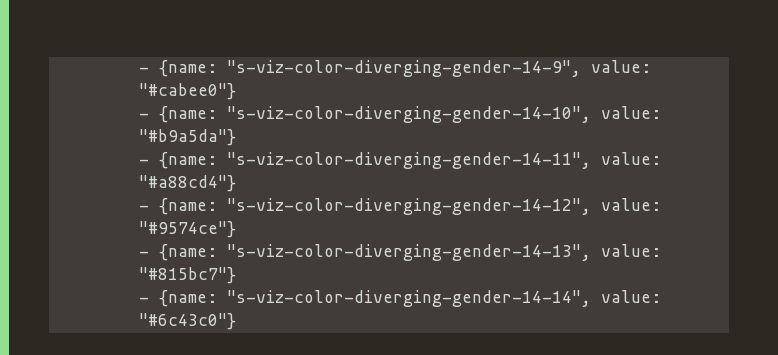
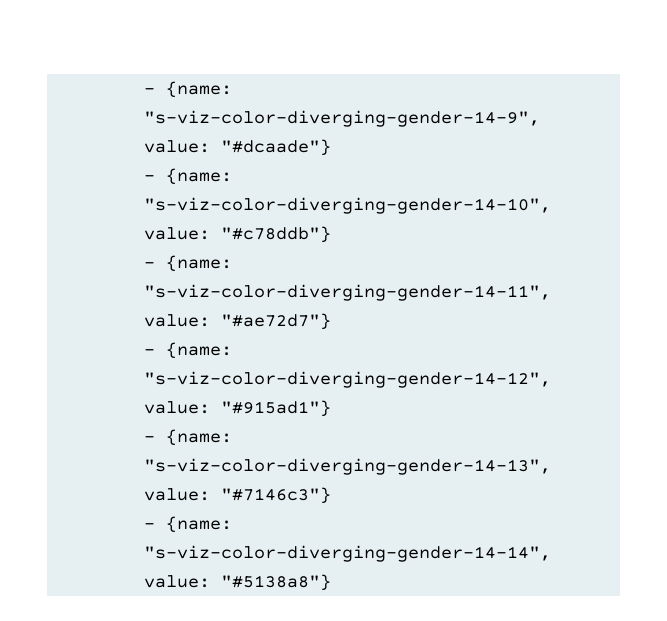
[139,83,237,100] "#cabee0"} -> [221,139,331,156] "#dcaade"}
[139,129,237,146] "#b9a5da"} -> [221,226,331,243] "#c78ddb"}
[139,175,237,192] "#a88cd4"} -> [221,313,331,330] "#ae72d7"}
[139,221,237,238] "#9574ce"} -> [221,400,331,417] "#915ad1"}
[139,267,237,284] "#815bc7"} -> [221,487,331,504] "#7146c3"}
[139,313,237,330] "#6c43c0"} -> [221,574,331,591] "#5138a8"}

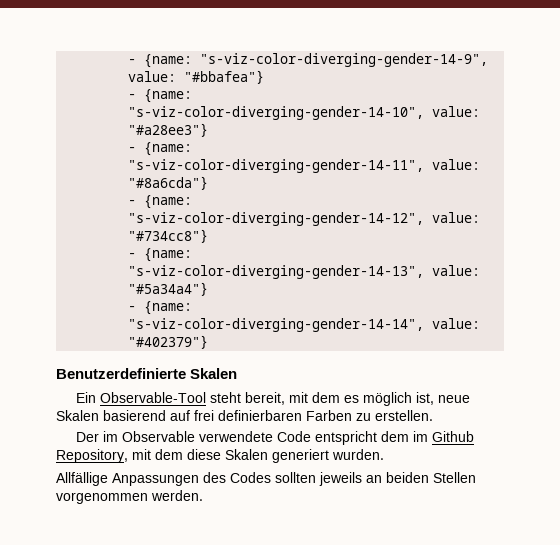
[221,139,331,156] "#dcaade"} -> [184,70,265,84] "#bbafea"}
[221,226,331,243] "#c78ddb"} -> [128,123,209,137] "#a28ee3"}
[221,313,331,330] "#ae72d7"} -> [128,176,209,190] "#8a6cda"}
[221,400,331,417] "#915ad1"} -> [128,229,209,243] "#734cc8"}
[221,487,331,504] "#7146c3"} -> [128,282,209,296] "#5a34a4"}
[221,574,331,591] "#5138a8"} -> [128,335,209,349] [56,368,238,379] [76,392,471,406] [56,410,433,421] [76,431,475,445] [56,449,384,463] [56,472,476,486] [56,490,203,504] "#402379"} // Benutzerdefinierte Skalen // Ein Observable-Tool steht bereit, mit dem es möglich ist, neue Skalen basierend auf frei definierbaren Farben zu erstellen. // Der im Observable verwendete Code entspricht dem im Github Repository, mit dem diese Skalen generiert wurden. // Allfällige Anpassungen des Codes sollten jeweils an beiden Stellen vorgenommen werden.

